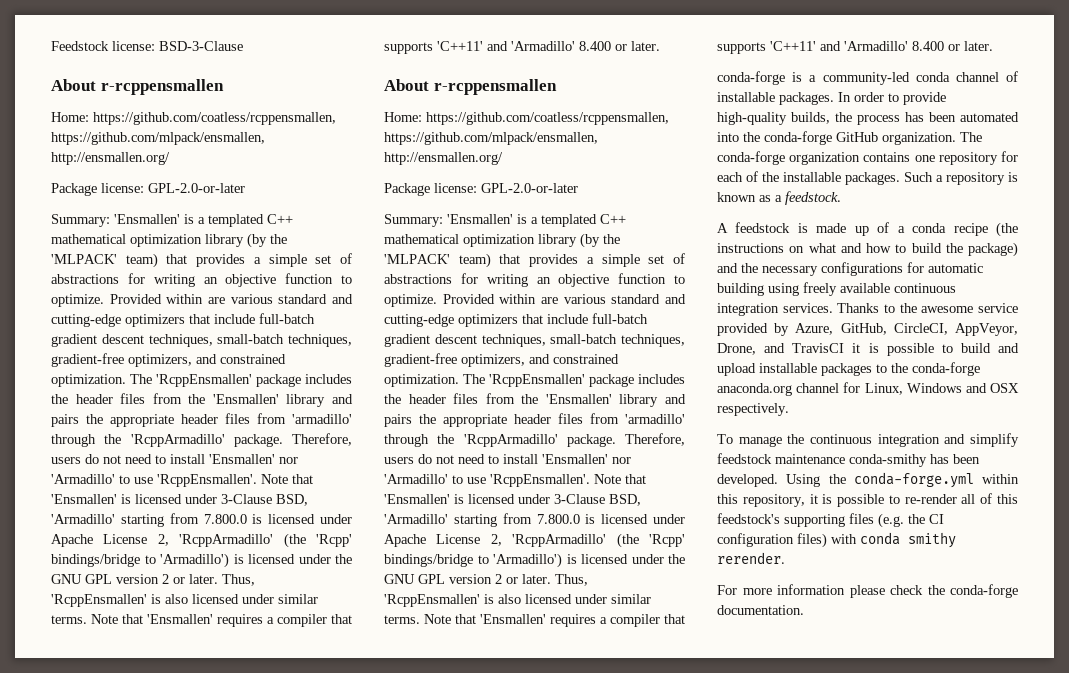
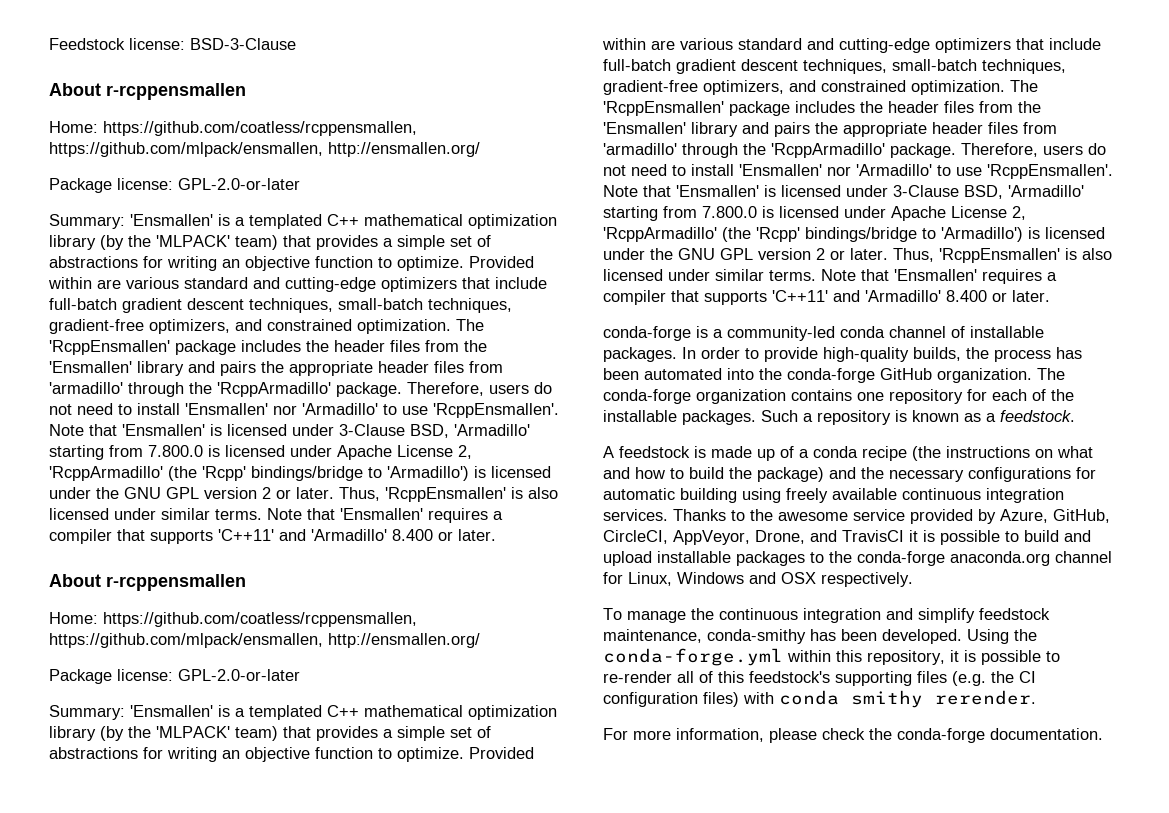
[775,454,845,464] maintenance -> [603,629,702,643] maintenance,
[777,584,845,595] information -> [676,728,764,742] information,

